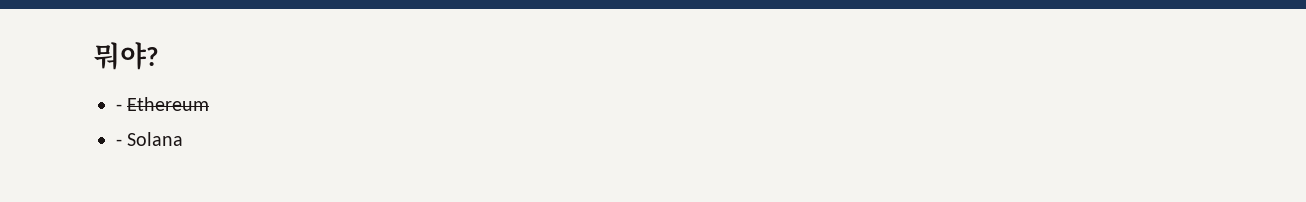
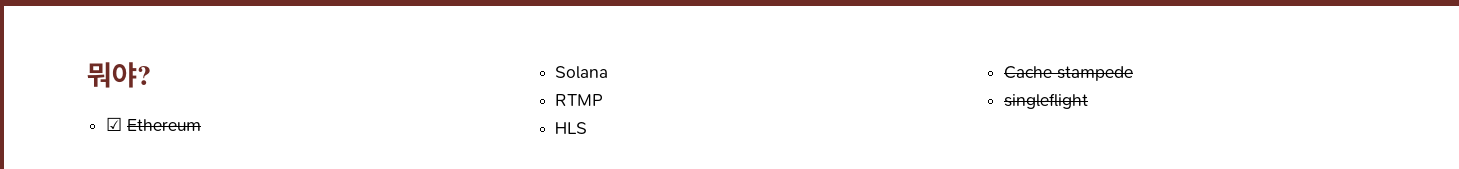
[116,104,122,111] - -> [106,117,123,131] ☑
[116,139,122,146] - -> (202, 125) none
(184, 139) none -> [555,94,604,106] [555,122,588,134] [1004,66,1134,81] [1004,93,1089,109] // RTMP // HLS // Cache stampede // singleflight

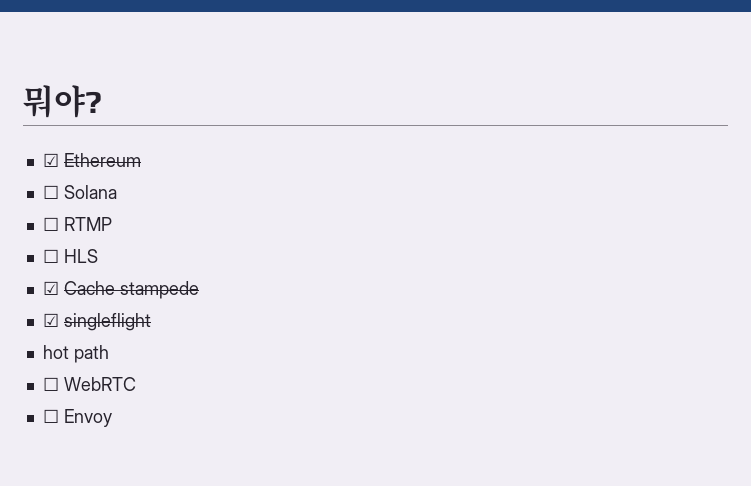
(202, 125) none -> [42,185,59,199] ☐
(609, 72) none -> [42,217,59,231] ☐
(604, 100) none -> [42,249,59,263] ☐
(588, 128) none -> [42,281,59,295] ☑
(1134, 73) none -> [42,313,59,327] ☑
(1089, 101) none -> [42,345,109,363] [42,377,136,391] [42,409,112,427] // hot path // ☐ WebRTC // ☐ Envoy

